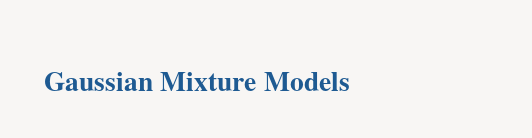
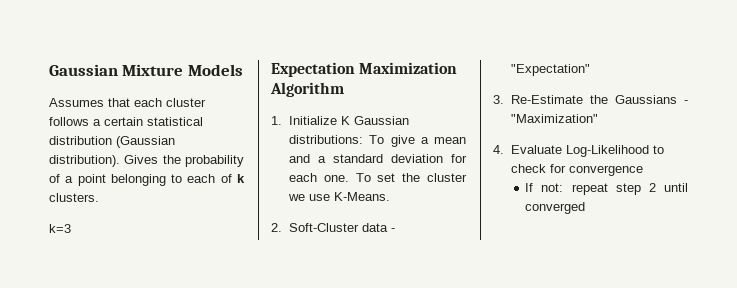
(350, 81) none -> [49,98,206,107] [49,117,203,126] [49,136,175,148] [49,155,244,167] [49,174,245,186] [49,193,99,202] [49,224,71,233] [271,62,458,77] [270,82,344,97] [271,116,410,125] [289,135,466,147] [289,154,467,163] [289,173,467,182] [288,192,391,201] [271,223,396,232] [511,64,591,76] [493,95,688,104] [511,114,599,123] [493,145,665,157] [511,164,644,176] [525,183,688,195] [525,202,586,214] // Assumes that each cluster follows a certain statistical distribution (Gaussian distribution). Gives the probability of a point belonging to each of k clusters. // k=3 // Expectation Maximization Algorithm // 1. Initialize K Gaussian distributions: To give a mean and a standard deviation for each one. To set the cluster we use K-Means. // 2. Soft-Cluster data - "Expectation" // 3. Re-Estimate the Gaussians - "Maximization" // 4. Evaluate Log-Likelihood to check for convergence // If not: repeat step 2 until converged

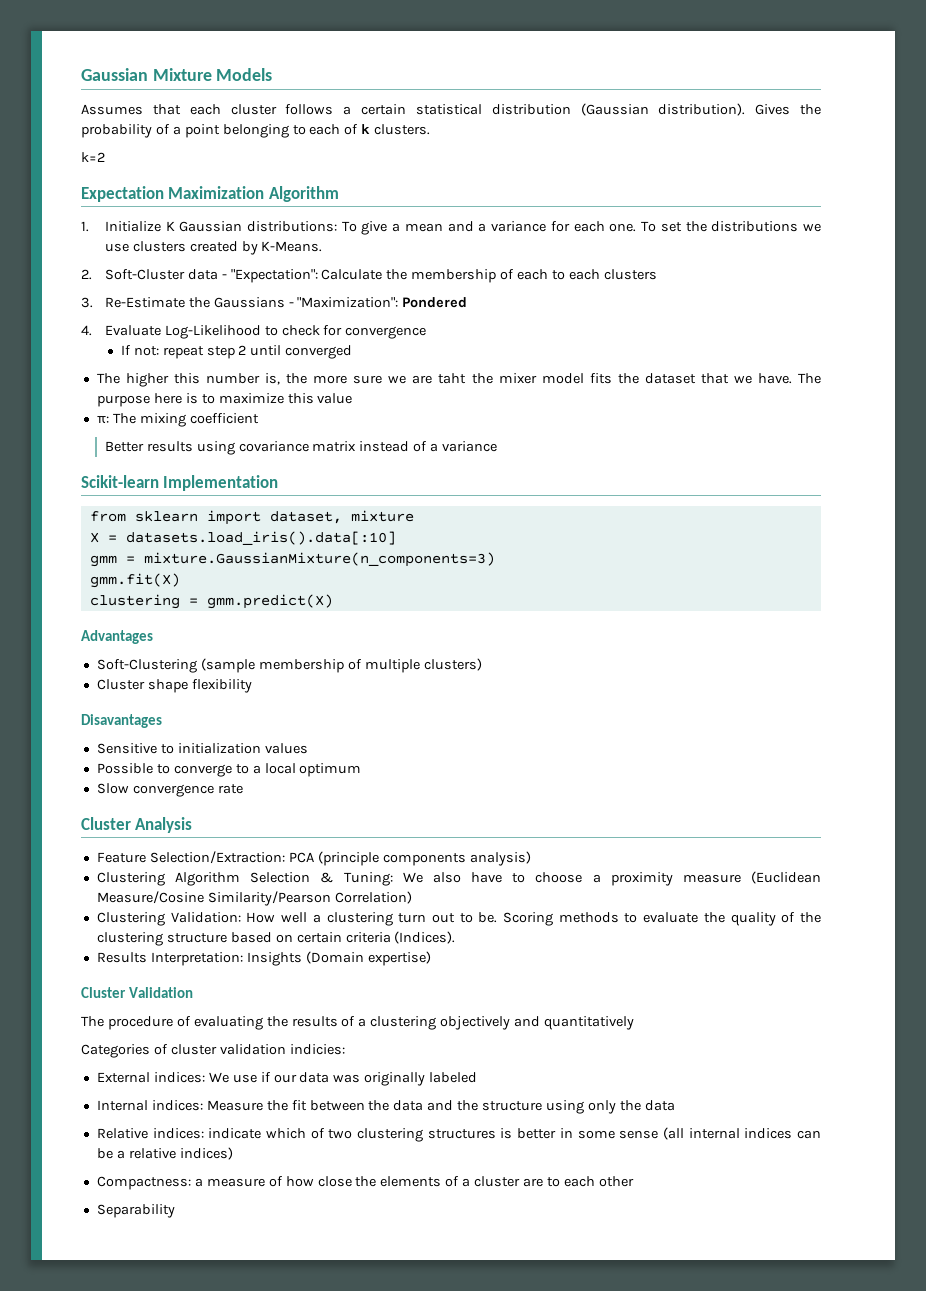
[49,224,71,233] k=3 -> [81,152,105,162] k=2
[333,154,444,163] standard deviation -> [491,221,547,232] variance
[427,173,467,182] cluster -> [711,221,799,232] distributions
(331, 197) none -> [132,241,258,255] clusters created by
[511,64,591,76] "Expectation" -> [230,269,657,283] "Expectation": Calculate the membership of each to each clusters
[511,114,599,123] "Maximization" -> [297,297,468,308] "Maximization": Pondered
(586, 208) none -> [96,373,822,387] [96,393,353,407] [96,413,259,427] [104,441,498,455] [81,475,279,491] [89,510,414,525] [89,531,396,545] [89,552,495,567] [89,573,180,588] [89,594,333,609] [81,630,153,644] [96,658,482,673] [96,679,252,693] [81,714,162,728] [96,743,308,754] [96,763,362,777] [96,783,243,797] [81,817,193,833] [96,851,531,866] [96,871,821,886] [96,891,412,906] [96,912,822,926] [96,931,456,946] [96,951,431,966] [81,987,194,998] [81,1016,635,1030] [81,1044,345,1058] [96,1072,478,1086] [96,1100,675,1114] [96,1127,821,1142] [96,1147,233,1160] [96,1176,634,1190] [96,1204,175,1218] // The higher this number is, the more sure we are taht the mixer model fits the dataset that we have. The purpose here is to maximize this value // π: The mixing coefficient // Better results using covariance matrix instead of a variance // Scikit-learn Implementation // from sklearn import dataset, mixture // X = datasets.load_iris().data[:10] // gmm = mixture.GaussianMixture(n_components=3) // gmm.fit(X) // clustering = gmm.predict(X) // Advantages // Soft-Clustering (sample membership of multiple clusters) // Cluster shape flexibility // Disavantages // Sensitive to initialization values // Possible to converge to a local optimum // Slow convergence rate // Cluster Analysis // Feature Selection/Extraction: PCA (principle components analysis) // Clustering Algorithm Selection & Tuning: We also have to choose a proximity measure (Euclidean Measure/Cosine Similarity/Pearson Correlation) // Clustering Validation: How well a clustering turn out to be. Scoring methods to evaluate the quality of the clustering structure based on certain criteria (Indices). // Results Interpretation: Insights (Domain expertise) // Cluster Validation // The procedure of evaluating the results of a clustering objectively and quantitatively // Categories of cluster validation indicies: // External indices: We use if our data was originally labeled // Internal indices: Measure the fit between the data and the structure using only the data // Relative indices: indicate which of two clustering structures is better in some sense (all internal indices can be a relative indices) // Compactness: a measure of how close the elements of a cluster are to each other // Separability

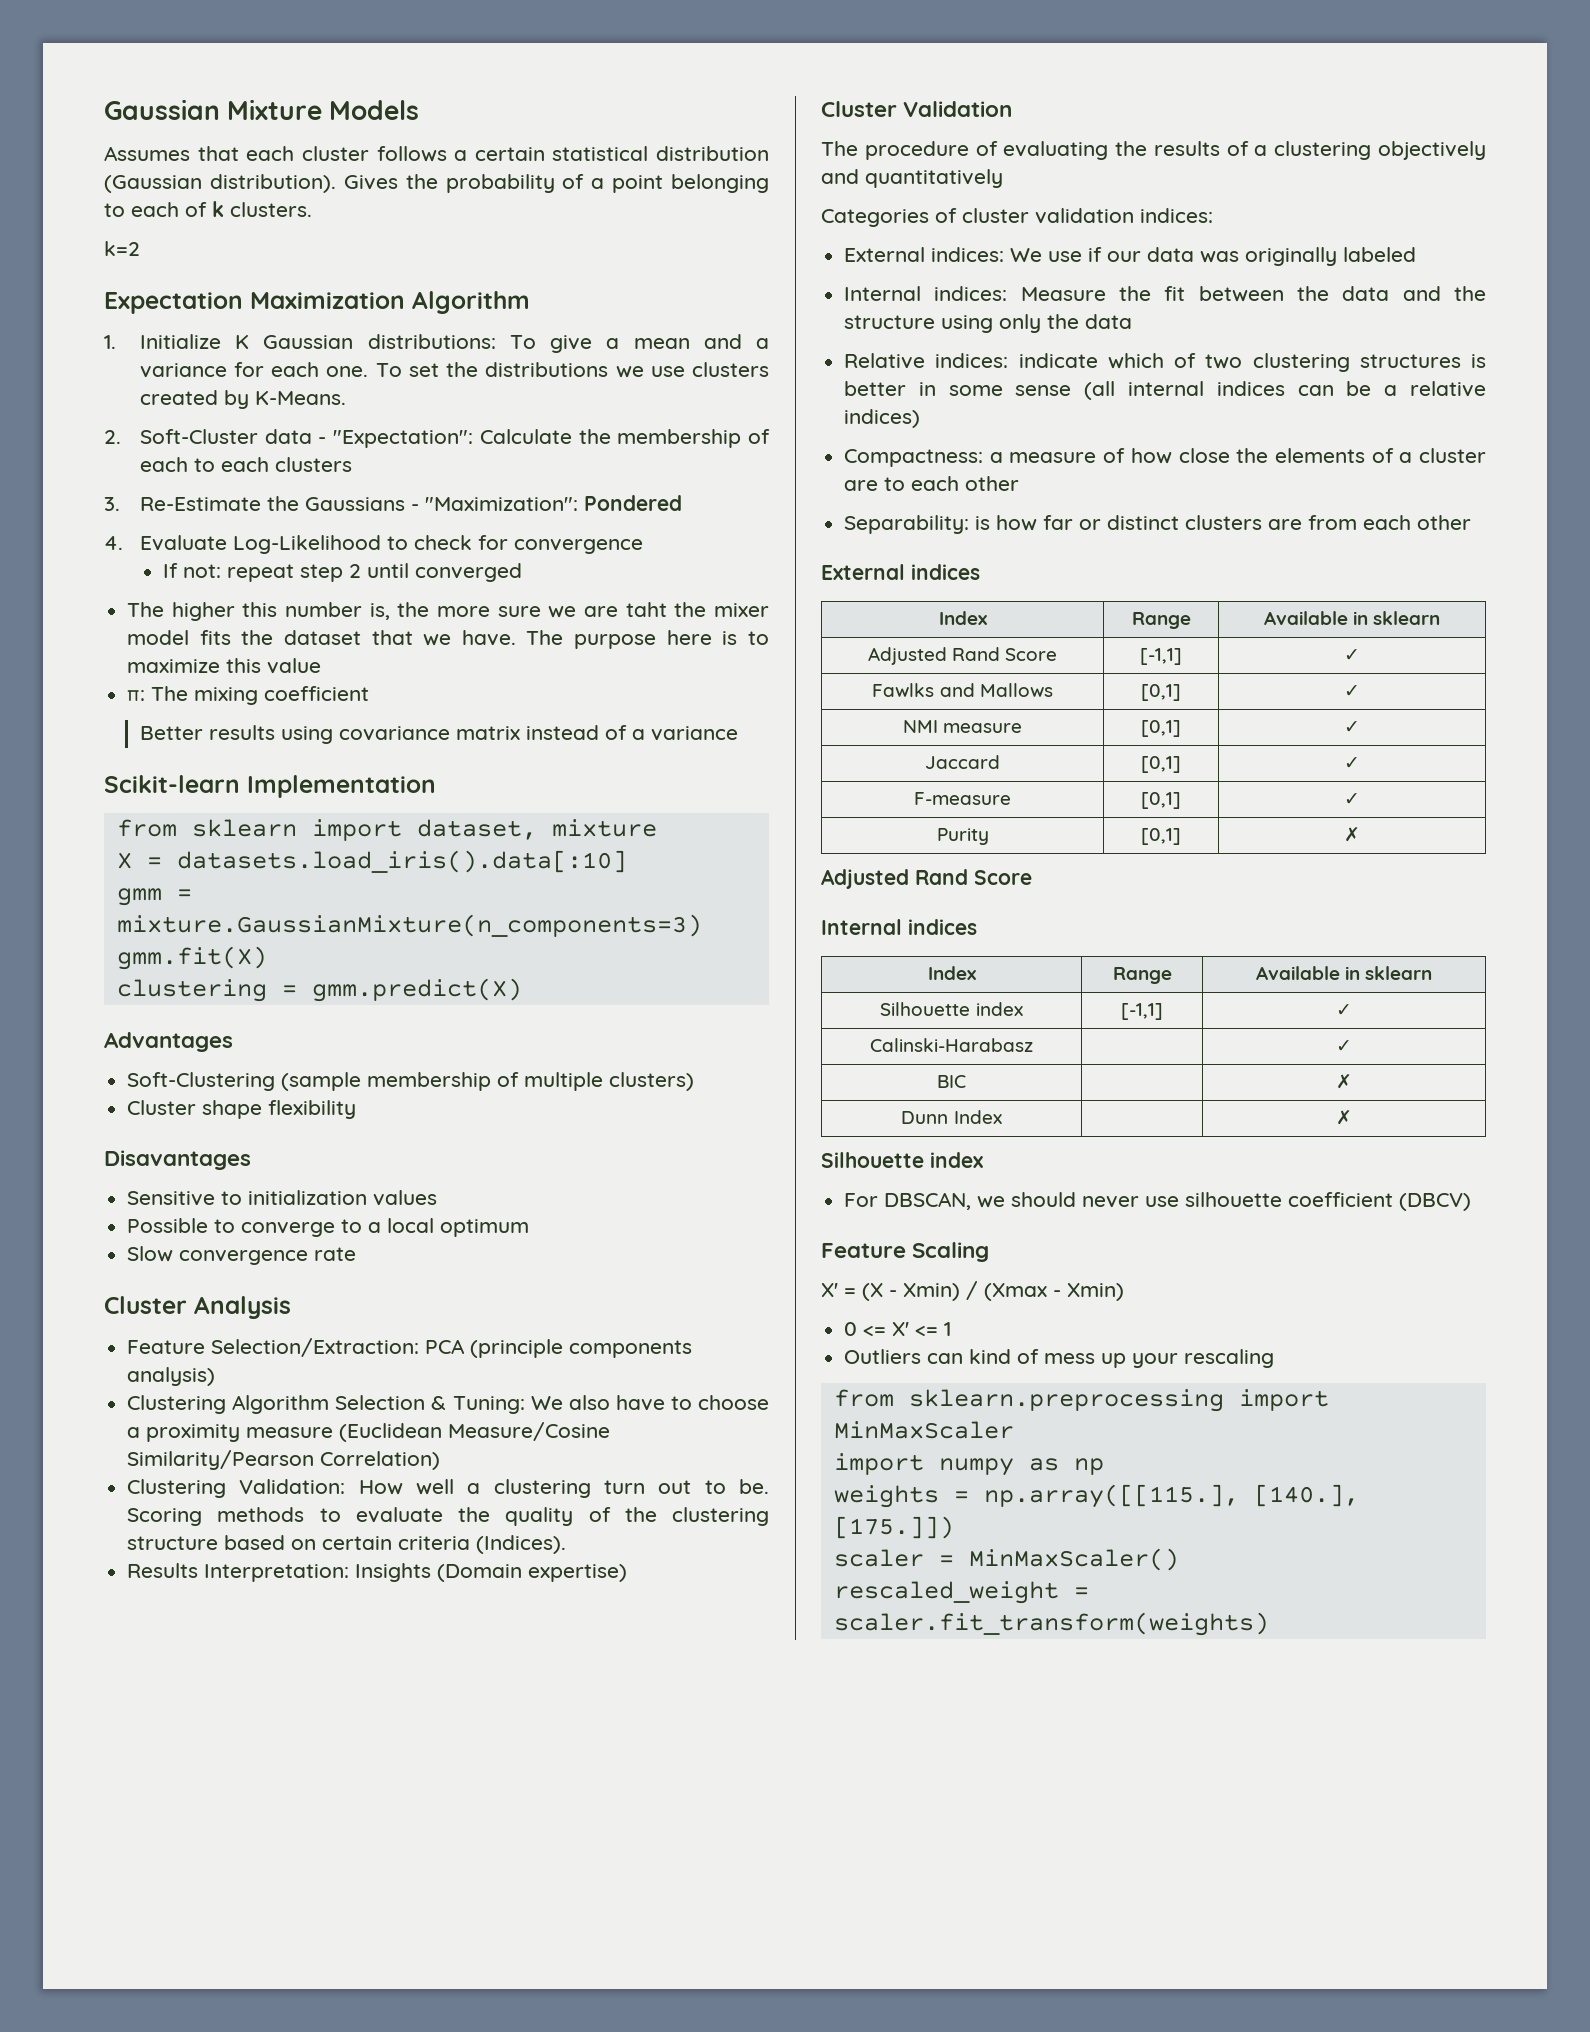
[289,1044,345,1055] indicies: -> [1140,208,1213,223] indices:
[96,1204,175,1218] Separability -> [844,515,1472,534] [821,564,980,580] [938,611,987,625] [1131,612,1191,629] [1263,611,1441,625] [867,647,1058,665] [1140,648,1182,665] [1344,649,1360,661] [872,683,1053,697] [1141,684,1181,701] [1344,685,1360,697] [902,720,1023,733] [1141,720,1181,737] [1344,721,1360,733] [925,755,1000,769] [1141,756,1181,773] [1344,757,1360,769] [914,792,1011,805] [1141,792,1181,809] [1344,793,1360,805] [936,828,989,845] [1141,828,1181,845] [1344,827,1360,842] [821,869,1032,889] [821,919,977,935] [927,966,976,980] [1112,967,1172,984] [1255,966,1433,980] [880,1002,1023,1016] [1121,1003,1163,1020] [1336,1004,1352,1016] [870,1038,1033,1052] [1336,1040,1352,1052] [937,1075,966,1088] [1336,1074,1352,1089] [901,1110,1002,1124] [1336,1110,1352,1125] [821,1152,983,1168] [844,1192,1472,1211] [821,1242,990,1262] [821,1281,1124,1301] [844,1322,952,1336] [844,1349,1275,1368] [833,1389,1329,1412] [833,1421,1014,1439] [833,1453,1104,1476] [833,1484,1359,1508] [833,1516,954,1539] [833,1548,1179,1571] [833,1581,1089,1604] [833,1612,1269,1636] Separability: is how far or distinct clusters are from each other // External indices // Index | Range | Available in sklearn // Adjusted Rand Score | [-1,1] | ✓ // Fawlks and Mallows | [0,1] | ✓ // NMI measure | [0,1] | ✓ // Jaccard | [0,1] | ✓ // F-measure | [0,1] | ✓ // Purity | [0,1] | ✗ // Adjusted Rand Score // Internal indices // Index | Range | Available in sklearn // Silhouette index | [-1,1] | ✓ // Calinski-Harabasz | | ✓ // BIC | | ✗ // Dunn Index | | ✗ // Silhouette index // For DBSCAN, we should never use silhouette coefficient (DBCV) // Feature Scaling // X' = (X - Xmin) / (Xmax - Xmin) // 0 <= X' <= 1 // Outliers can kind of mess up your rescaling // from sklearn.preprocessing import MinMaxScaler // import numpy as np // weights = np.array([[115.], [140.], [175.]]) // scaler = MinMaxScaler() // rescaled_weight = scaler.fit_transform(weights)

